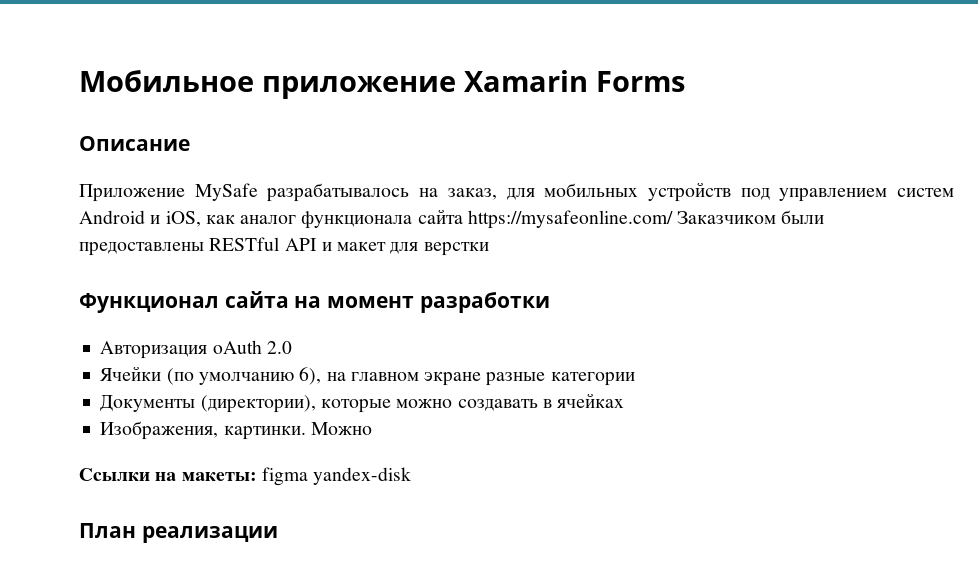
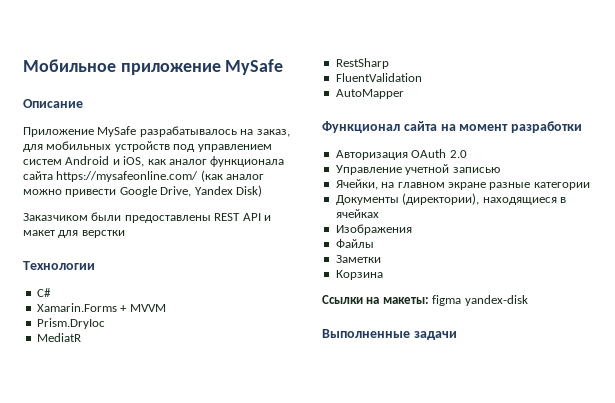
[464,70,685,92] Xamarin Forms -> [225,59,284,75] MySafe
(673, 219) none -> [200,170,265,182] [23,185,262,197] (как аналог можно привести Google Drive, Yandex Disk) //
[209,237,280,251] RESTful -> [214,213,241,221] REST
(489, 249) none -> [23,261,95,270] [36,288,51,297] [36,303,166,312] [36,318,105,329] [36,333,81,342] [335,58,389,69] [335,73,422,82] [335,89,404,99] // Технологии // C# // Xamarin.Forms + MVVM // Prism.DryIoc // MediatR // RestSharp // FluentValidation // AutoMapper
[212,340,262,354] oAuth -> [411,149,447,158] OAuth
[100,366,322,385] Ячейки (по умолчанию 6), -> [335,164,500,175] [335,179,378,190] Управление учетной записью // Ячейки,
[320,399,538,413] которые можно создавать -> [482,197,557,205] находящиеся
[100,421,372,440] Изображения, картинки. Можно -> [335,224,412,235] [335,239,374,248] [335,255,381,263] [335,270,383,280] Изображения // Файлы // Заметки // Корзина
[79,523,278,543] План реализации -> [322,329,457,340] Выполненные задачи

